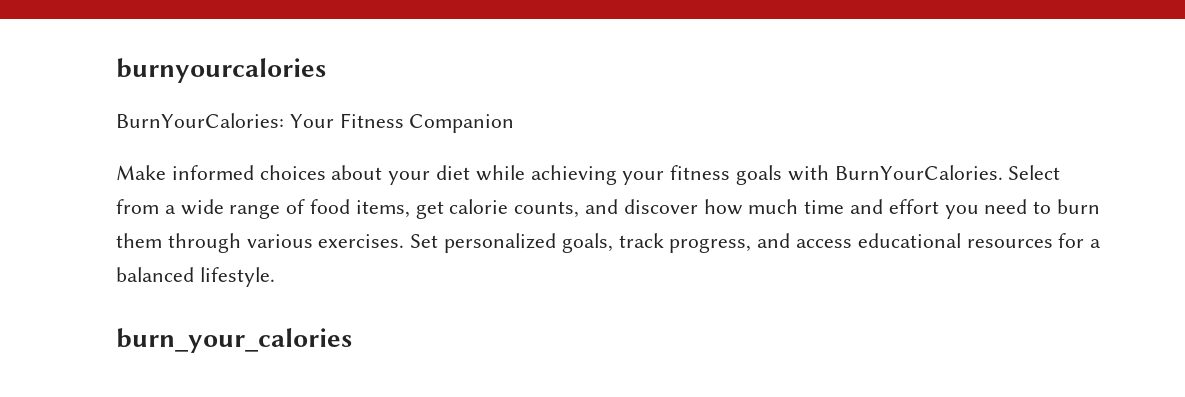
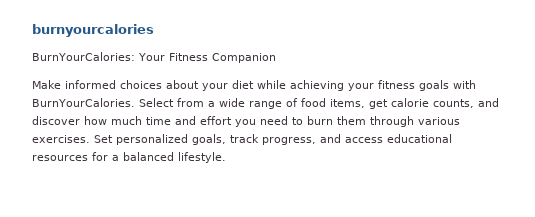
[116,328,352,353] // burn_your_calories -> (226, 157) none

